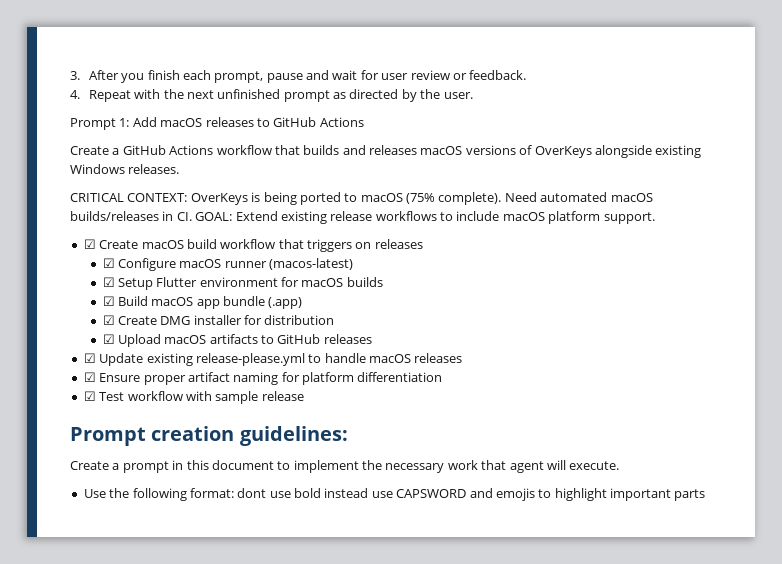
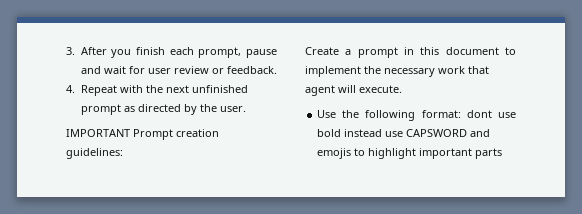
[70,117,364,130] [70,145,702,158] [70,164,180,174] [70,192,653,205] [70,211,655,224] [83,239,423,252] [102,258,354,271] [102,277,383,290] [102,296,303,309] [102,315,335,325] [102,334,372,347] [83,353,463,366] [83,372,443,385] [83,391,304,404] Prompt 1: Add macOS releases to GitHub Actions // Create a GitHub Actions workflow that builds and releases macOS versions of OverKeys alongside existing Windows releases. // CRITICAL CONTEXT: OverKeys is being ported to macOS (75% complete). Need automated macOS builds/releases in CI. GOAL: Extend existing release workflows to include macOS platform support. // ☑ Create macOS build workflow that triggers on releases // ☑ Configure macOS runner (macos-latest) // ☑ Setup Flutter environment for macOS builds // ☑ Build macOS app bundle (.app) // ☑ Create DMG installer for distribution // ☑ Upload macOS artifacts to GitHub releases // ☑ Update existing release-please.yml to handle macOS releases // ☑ Ensure proper artifact naming for platform differentiation // ☑ Test workflow with sample release // -> [66,129,130,137] IMPORTANT

